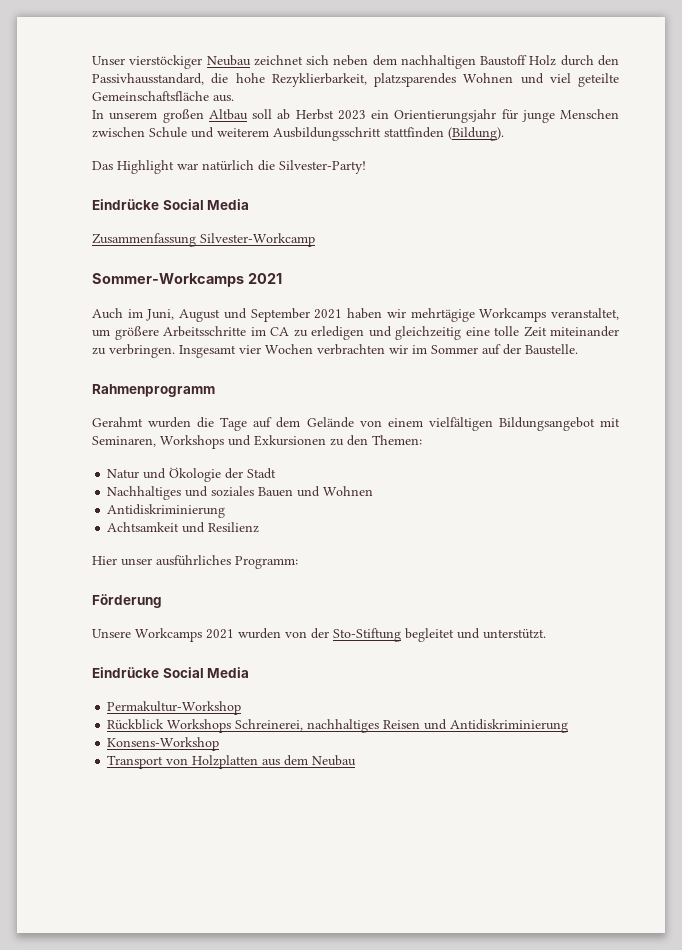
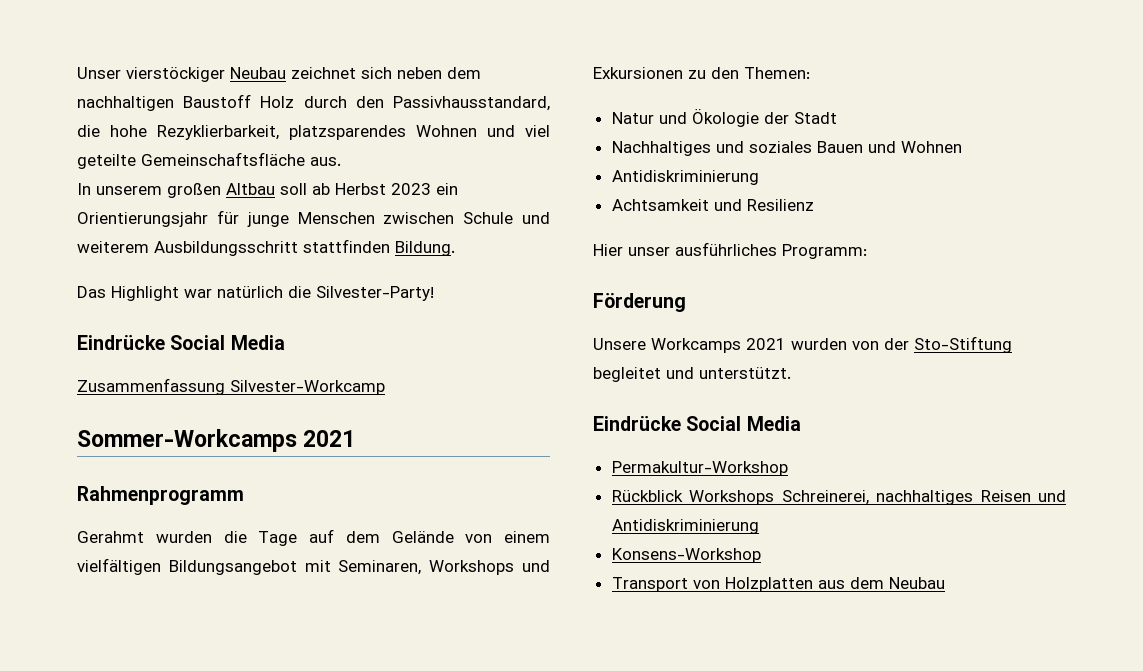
[448,127,504,141] (Bildung). -> [395,241,455,256] Bildung.
[92,308,619,322] [92,326,619,340] [92,344,578,358] // Auch im Juni, August und September 2021 haben wir mehrtägige Workcamps veranstaltet, um größere Arbeitsschritte im CA zu erledigen und gleichzeitig eine tolle Zeit miteinander zu verbringen. Insgesamt vier Wochen verbrachten wir im Sommer auf der Baustelle. -> (356, 438) none

